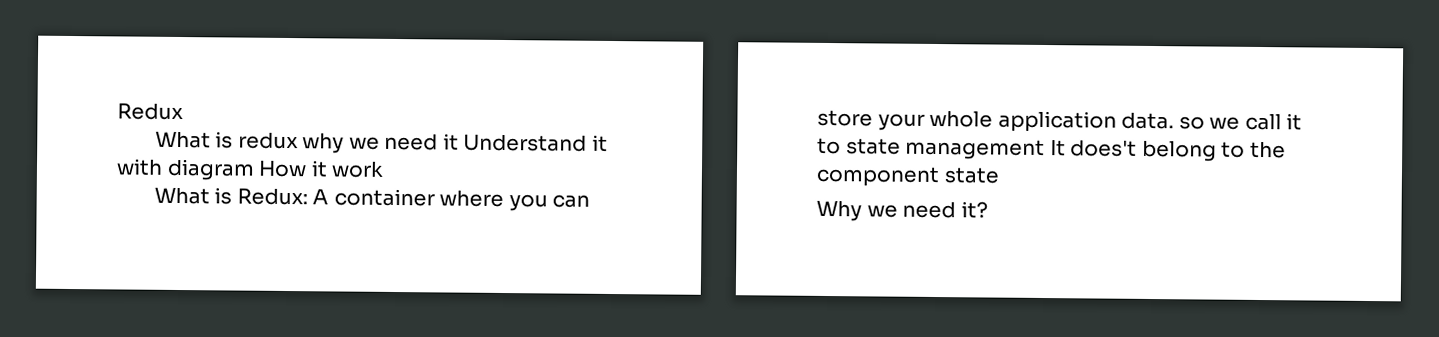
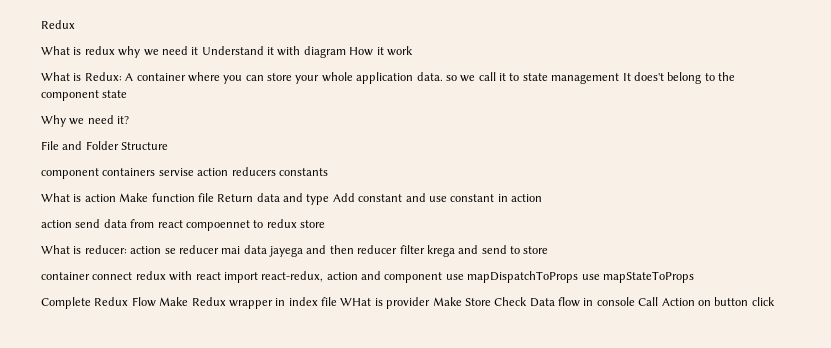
(988, 210) none -> [41,141,169,150] [41,167,328,179] [41,193,542,205] [41,219,325,231] [41,245,549,257] [41,271,694,283] [41,297,775,309] // File and Folder Structure // component containers servise action reducers constants // What is action Make function file Return data and type Add constant and use constant in action // action send data from react compoennet to redux store // What is reducer: action se reducer mai data jayega and then reducer filter krega and send to store // container connect redux with react import react-redux, action and component use mapDispatchToProps use mapStateToProps // Complete Redux Flow Make Redux wrapper in index file WHat is provider Make Store Check Data flow in console Call Action on button click

